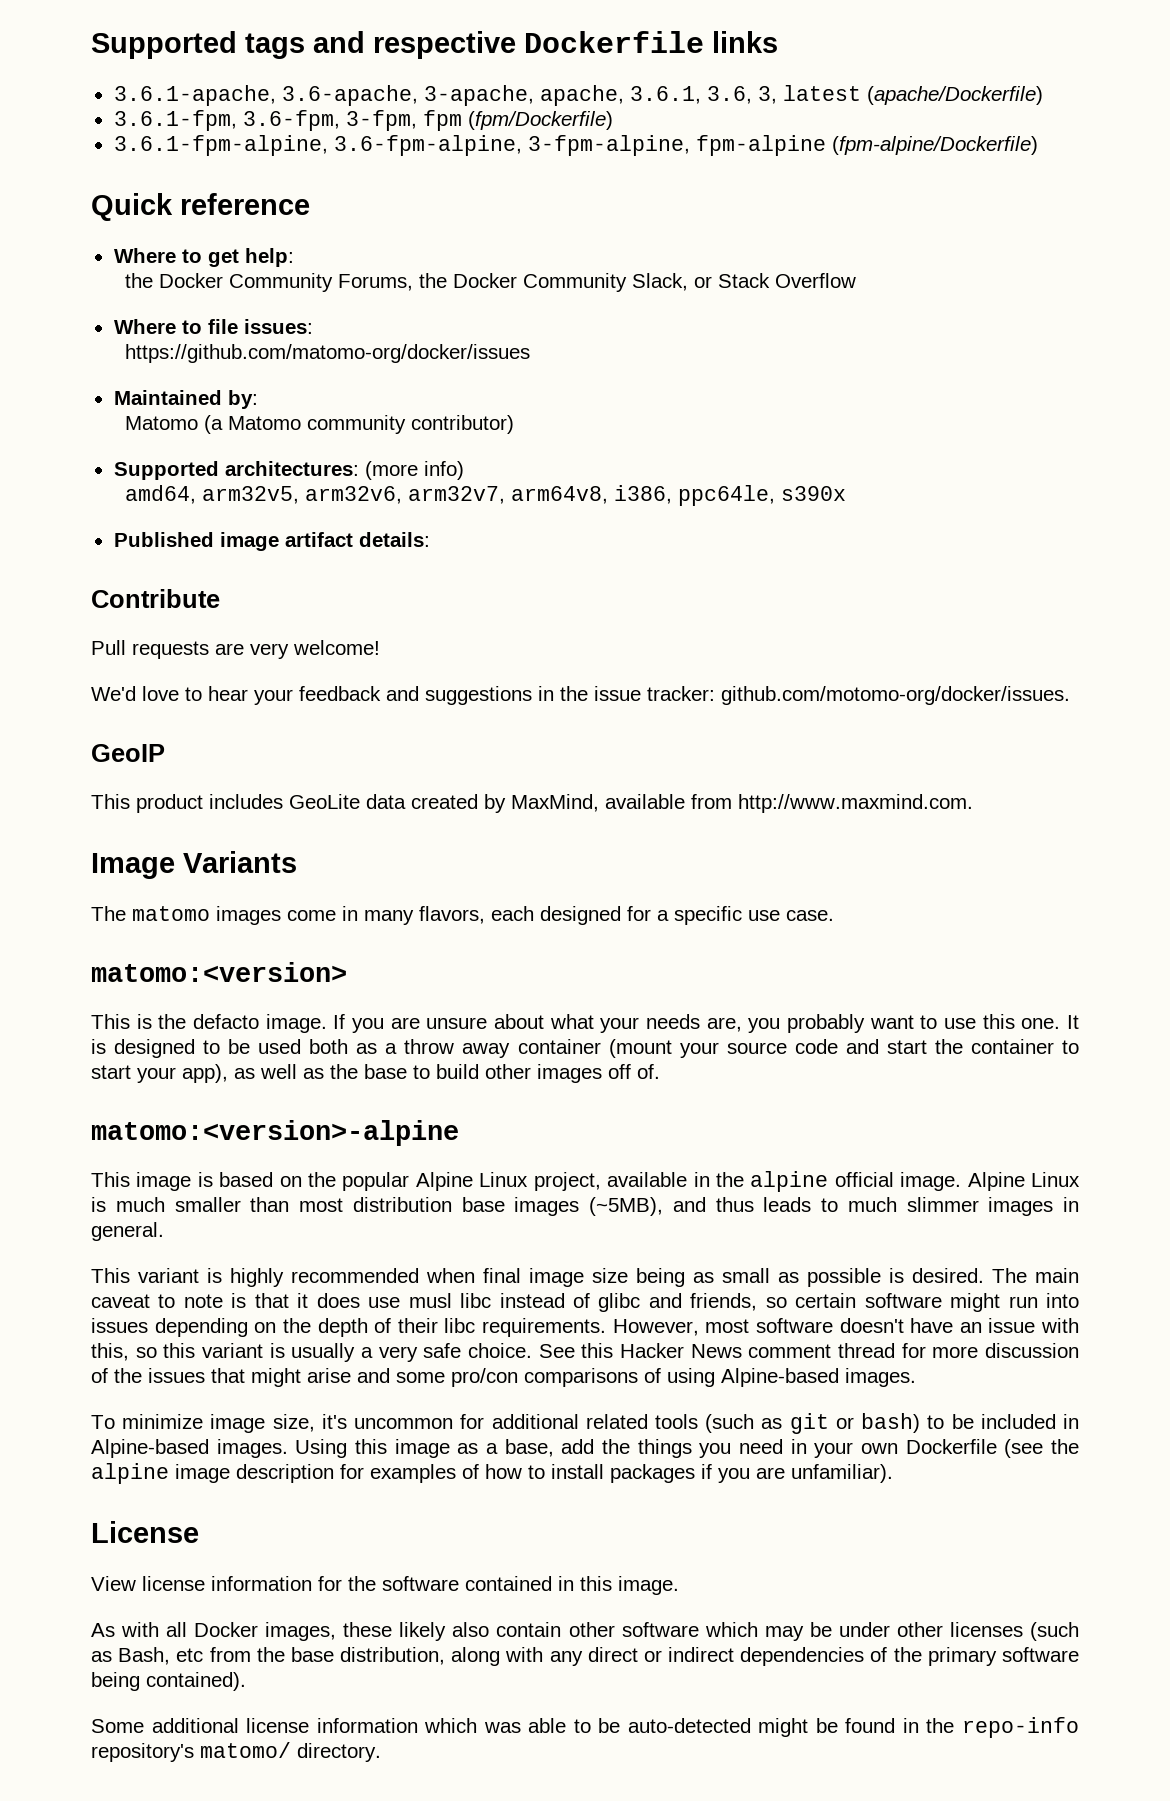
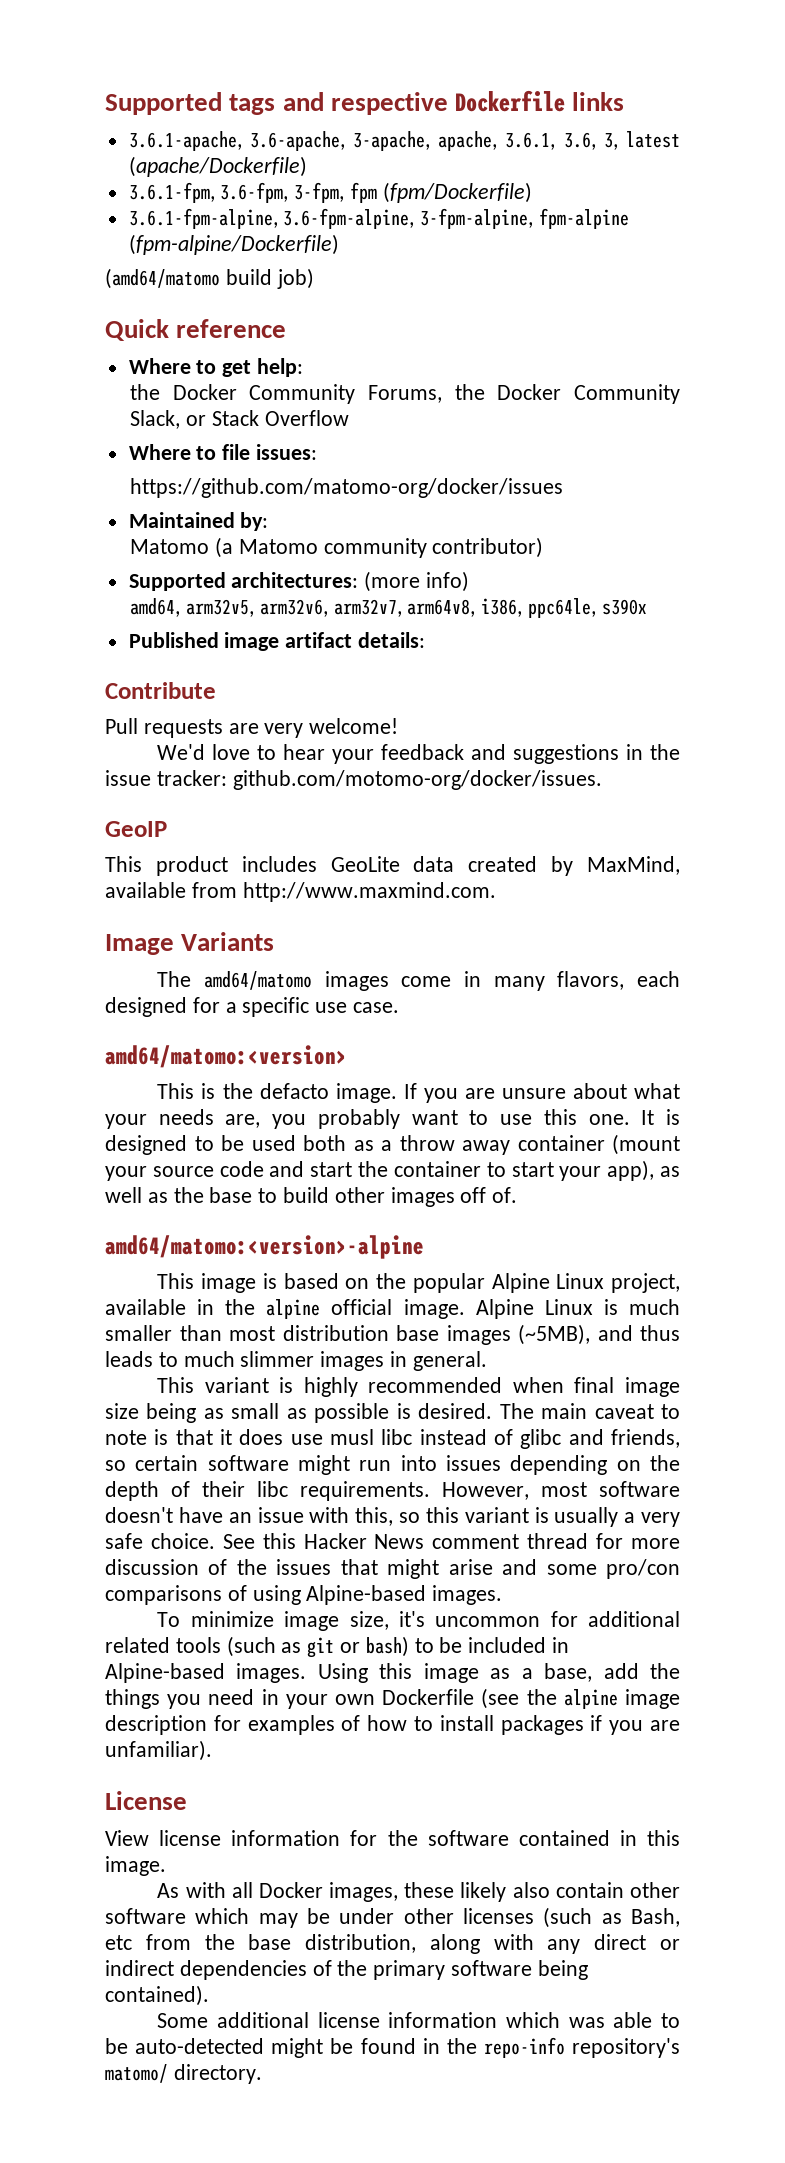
(1038, 145) none -> [105,268,314,289] // (amd64/matomo build job)
[132,906,210,921] matomo -> [204,971,313,990] amd64/matomo
[91,962,347,982] matomo:<version> -> [105,1045,347,1068] amd64/matomo:<version>
[91,1120,459,1146] matomo:<version>-alpine -> [105,1235,424,1259] amd64/matomo:<version>-alpine

